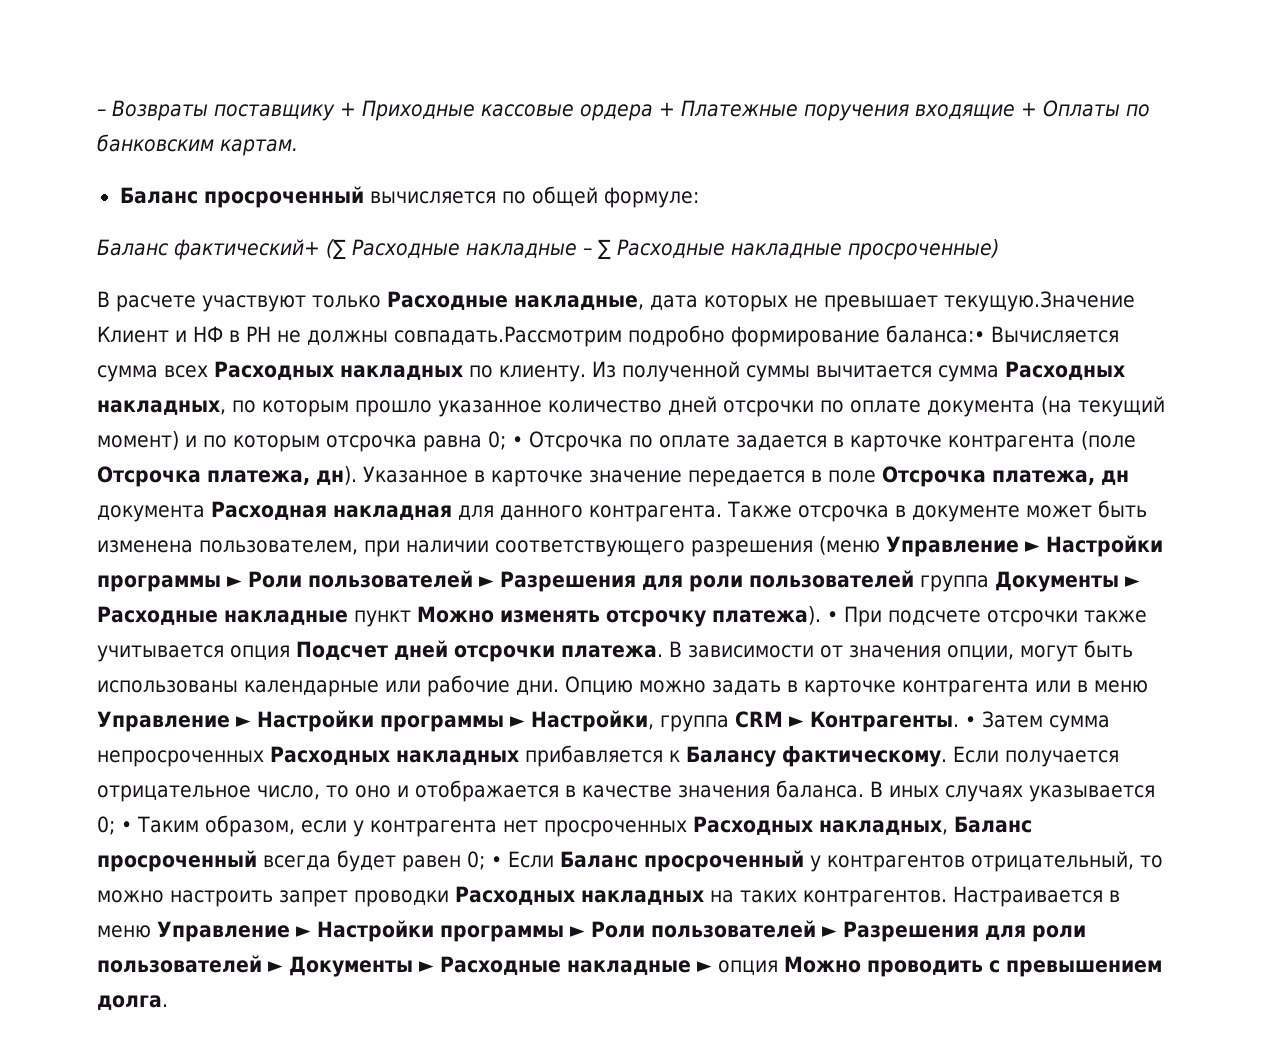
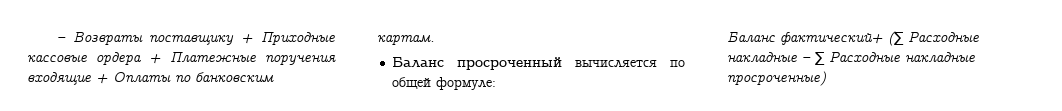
[97,291,1135,312] [97,325,1119,347] [97,361,1125,382] [97,396,1165,417] [97,431,1136,452] [97,466,1129,487] [97,500,1147,522] [97,535,1163,557] [97,570,1140,592] [97,606,1147,627] [97,640,1133,662] [97,675,1148,697] [97,710,1110,732] [97,745,1119,767] [97,780,1155,802] [97,815,1032,837] [97,850,1163,872] [97,886,1120,907] [97,920,1086,942] [97,955,1162,977] [97,995,168,1010] // В расчете участвуют только Расходные накладные, дата которых не превышает текущую.Значение Клиент и НФ в РН не должны совпадать.Рассмотрим подробно формирование баланса:• Вычисляется сумма всех Расходных накладных по клиенту. Из полученной суммы вычитается сумма Расходных накладных, по которым прошло указанное количество дней отсрочки по оплате документа (на текущий момент) и по которым отсрочка равна 0; • Отсрочка по оплате задается в карточке контрагента (поле Отсрочка платежа, дн). Указанное в карточке значение передается в поле Отсрочка платежа, дн документа Расходная накладная для данного контрагента. Также отсрочка в документе может быть изменена пользователем, при наличии соответствующего разрешения (меню Управление ► Настройки программы ► Роли пользователей ► Разрешения для роли пользователей группа Документы ► Расходные накладные пункт Можно изменять отсрочку платежа). • При подсчете отсрочки также учитывается опция Подсчет дней отсрочки платежа. В зависимости от значения опции, могут быть использованы календарные или рабочие дни. Опцию можно задать в карточке контрагента или в меню Управление ► Настройки программы ► Настройки, группа CRM ► Контрагенты. • Затем сумма непросроченных Расходных накладных прибавляется к Балансу фактическому. Если получается отрицательное число, то оно и отображается в качестве значения баланса. В иных случаях указывается 0; • Таким образом, если у контрагента нет просроченных Расходных накладных, Баланс просроченный всегда будет равен 0; • Если Баланс просроченный у контрагентов отрицательный, то можно настроить запрет проводки Расходных накладных на таких контрагентов. Настраивается в меню Управление ► Настройки программы ► Роли пользователей ► Разрешения для роли пользователей ► Документы ► Расходные накладные ► опция Можно проводить с превышением долга. -> (826, 78) none

